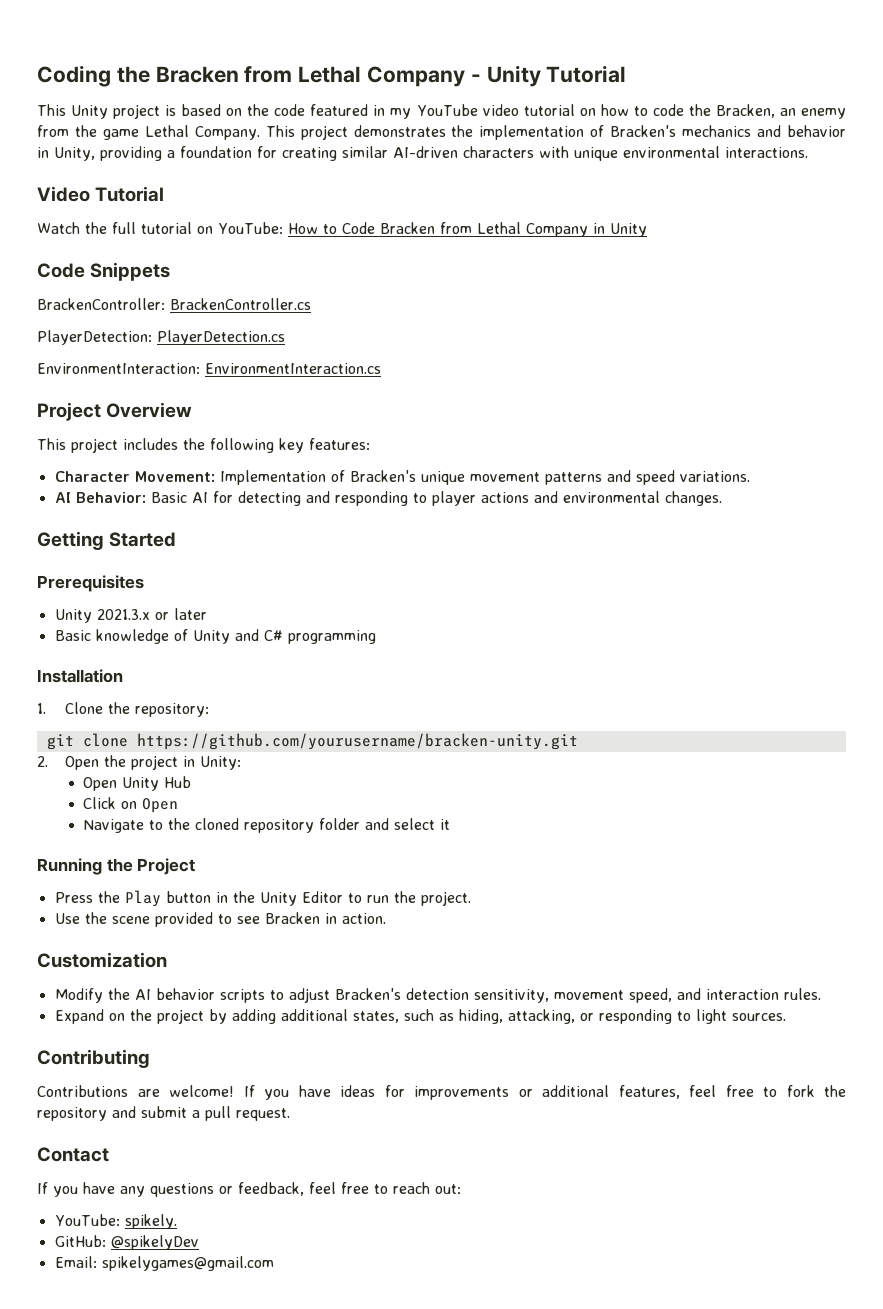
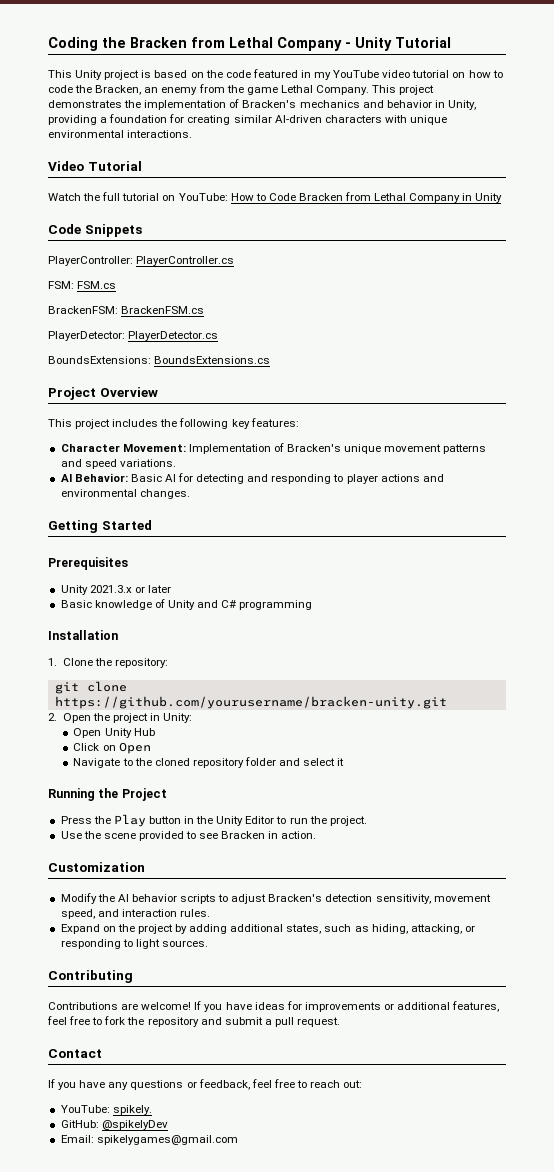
[37,298,311,310] [37,330,285,345] [37,363,381,374] BrackenController: BrackenController.cs // PlayerDetection: PlayerDetection.cs // EnvironmentInteraction: EnvironmentInteraction.cs -> [48,256,235,266] [48,281,117,289] [48,306,205,314] [48,331,219,341] [48,356,271,364] PlayerController: PlayerController.cs // FSM: FSM.cs // BrackenFSM: BrackenFSM.cs // PlayerDetector: PlayerDetector.cs // BoundsExtensions: BoundsExtensions.cs

